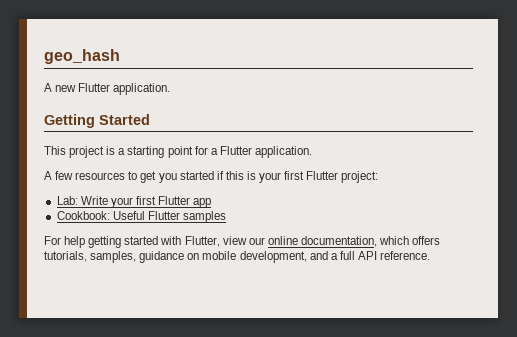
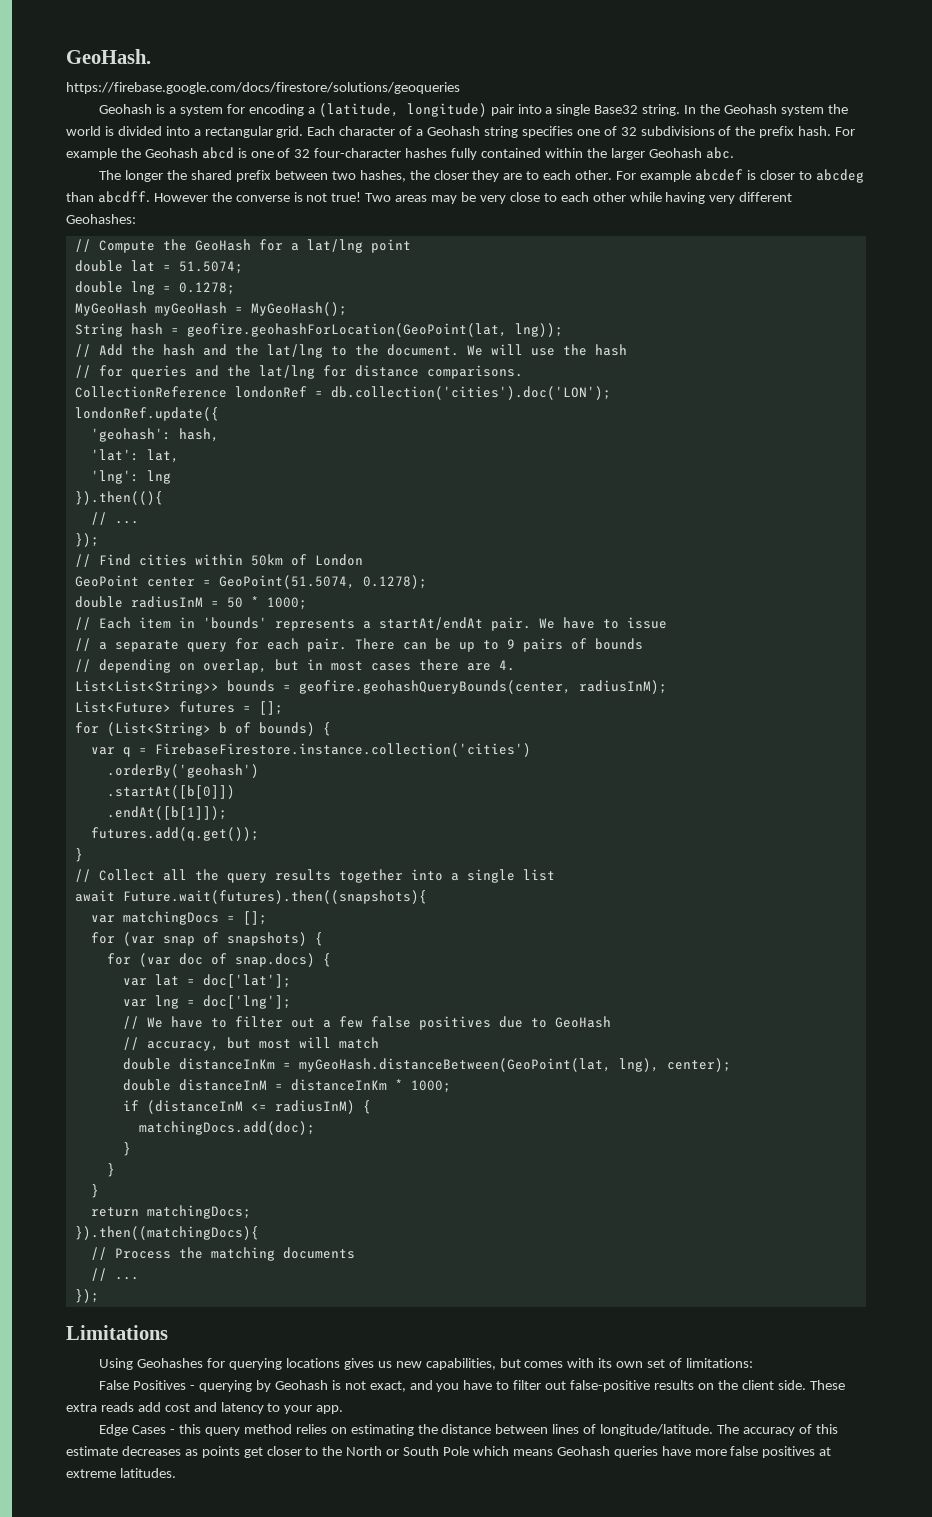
[44,49,120,64] [44,83,171,95] [44,114,150,128] [44,146,312,158] [44,171,379,183] [56,196,212,208] [56,211,226,223] [44,236,441,248] [44,251,431,263] geo_hash // A new Flutter application. // Getting Started // This project is a starting point for a Flutter application. // A few resources to get you started if this is your first Flutter project: // Lab: Write your first Flutter app // Cookbook: Useful Flutter samples // For help getting started with Flutter, view our online documentation, which offers tutorials, samples, guidance on mobile development, and a full API reference. -> [66,49,151,64] [66,82,460,94] [99,103,848,117] [66,126,856,138] [66,147,734,160] [99,169,864,183] [66,191,793,204] [66,214,136,224] [74,239,411,253] [74,260,243,274] [74,281,235,295] [74,302,347,316] [74,323,563,337] [74,344,627,358] [74,365,523,379] [74,386,611,400] [74,407,219,421] [90,428,219,442] [90,449,179,463] [90,470,171,484] [74,491,163,505] [90,512,139,525] [74,533,99,547] [74,554,363,567] [74,575,427,589] [74,596,307,610] [74,617,667,631] [74,638,643,652] [74,659,515,673] [74,680,667,694] [74,701,283,715] [74,722,331,736] [90,743,531,757] [106,764,259,778] [106,785,235,799] [106,806,227,820] [90,827,259,841] [74,848,83,862] [74,869,555,883] [74,890,427,904] [90,911,267,925] [90,932,323,946] [106,953,331,967] [122,974,291,988] [122,995,291,1009] [122,1016,611,1030] [122,1037,379,1051] [122,1058,731,1072] [122,1079,451,1093] [122,1100,371,1114] [138,1121,315,1135] [122,1142,131,1156] [106,1163,115,1177] [90,1184,99,1198] [90,1205,251,1219] [74,1226,259,1240] [90,1247,355,1261] [90,1268,139,1281] [74,1289,99,1303] [66,1325,168,1340] [99,1358,753,1370] [99,1380,845,1392] [66,1402,344,1414] [99,1424,838,1436] [66,1446,832,1458] [66,1468,176,1478] GeoHash. // https://firebase.google.com/docs/firestore/solutions/geoqueries // Geohash is a system for encoding a (latitude, longitude) pair into a single Base32 string. In the Geohash system the world is divided into a rectangular grid. Each character of a Geohash string specifies one of 32 subdivisions of the prefix hash. For example the Geohash abcd is one of 32 four-character hashes fully contained within the larger Geohash abc. // The longer the shared prefix between two hashes, the closer they are to each other. For example abcdef is closer to abcdeg than abcdff. However the converse is not true! Two areas may be very close to each other while having very different Geohashes: // // Compute the GeoHash for a lat/lng point // double lat = 51.5074; // double lng = 0.1278; // MyGeoHash myGeoHash = MyGeoHash(); // String hash = geofire.geohashForLocation(GeoPoint(lat, lng)); // // Add the hash and the lat/lng to the document. We will use the hash // // for queries and the lat/lng for distance comparisons. // CollectionReference londonRef = db.collection('cities').doc('LON'); // londonRef.update({ // 'geohash': hash, // 'lat': lat, // 'lng': lng // }).then((){ // // ... // }); // // Find cities within 50km of London // GeoPoint center = GeoPoint(51.5074, 0.1278); // double radiusInM = 50 * 1000; // // Each item in 'bounds' represents a startAt/endAt pair. We have to issue // // a separate query for each pair. There can be up to 9 pairs of bounds // // depending on overlap, but in most cases there are 4. // List<List<String>> bounds = geofire.geohashQueryBounds(center, radiusInM); // List<Future> futures = []; // for (List<String> b of bounds) { // var q = FirebaseFirestore.instance.collection('cities') // .orderBy('geohash') // .startAt([b[0]]) // .endAt([b[1]]); // futures.add(q.get()); // } // // Collect all the query results together into a single list // await Future.wait(futures).then((snapshots){ // var matchingDocs = []; // for (var snap of snapshots) { // for (var doc of snap.docs) { // var lat = doc['lat']; // var lng = doc['lng']; // // We have to filter out a few false positives due to GeoHash // // accuracy, but most will match // double distanceInKm = myGeoHash.distanceBetween(GeoPoint(lat, lng), center); // double distanceInM = distanceInKm * 1000; // if (distanceInM <= radiusInM) { // matchingDocs.add(doc); // } // } // } // return matchingDocs; // }).then((matchingDocs){ // // Process the matching documents // // ... // }); // Limitations // Using Geohashes for querying locations gives us new capabilities, but comes with its own set of limitations: // False Positives - querying by Geohash is not exact, and you have to filter out false-positive results on the client side. These extra reads add cost and latency to your app. // Edge Cases - this query method relies on estimating the distance between lines of longitude/latitude. The accuracy of this estimate decreases as points get closer to the North or South Pole which means Geohash queries have more false positives at extreme latitudes.

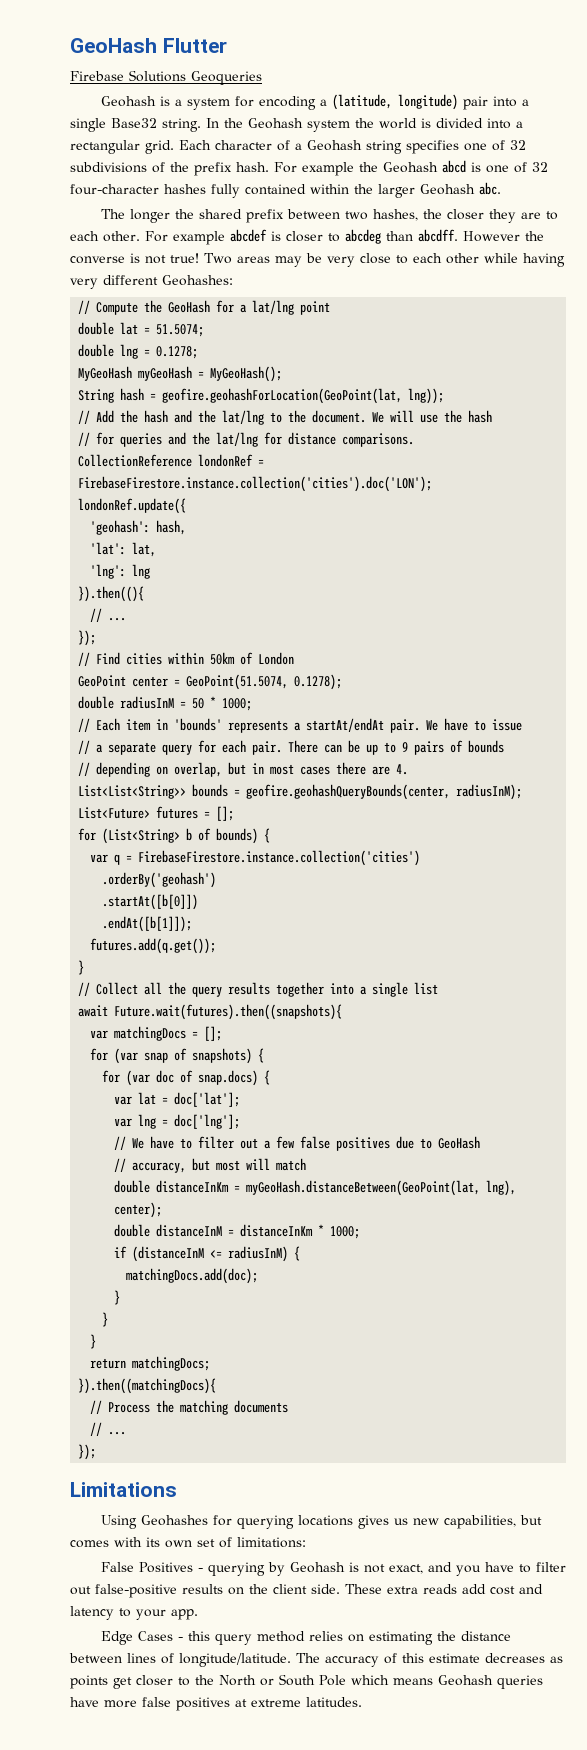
[66,49,151,64] [66,82,460,94] GeoHash. // https://firebase.google.com/docs/firestore/solutions/geoqueries -> [70,38,227,53] [70,70,262,85] GeoHash Flutter // Firebase Solutions Geoqueries
[330,386,611,400] db.collection('cities').doc('LON'); -> [78,476,433,492] FirebaseFirestore.instance.collection('cities').doc('LON');

